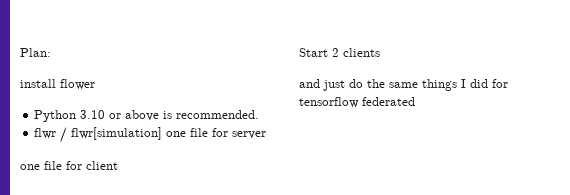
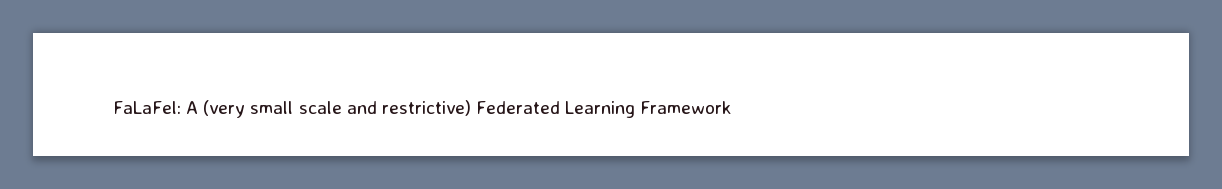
[20,48,51,57] [20,79,95,90] [34,110,260,122] [34,127,267,143] [20,161,118,170] [299,48,380,57] [299,79,508,91] [299,97,415,108] Plan: // install flower // Python 3.10 or above is recommended. // flwr / flwr[simulation] one file for server // one file for client // Start 2 clients // and just do the same things I did for tensorflow federated -> [113,100,733,118] FaLaFel: A (very small scale and restrictive) Federated Learning Framework

